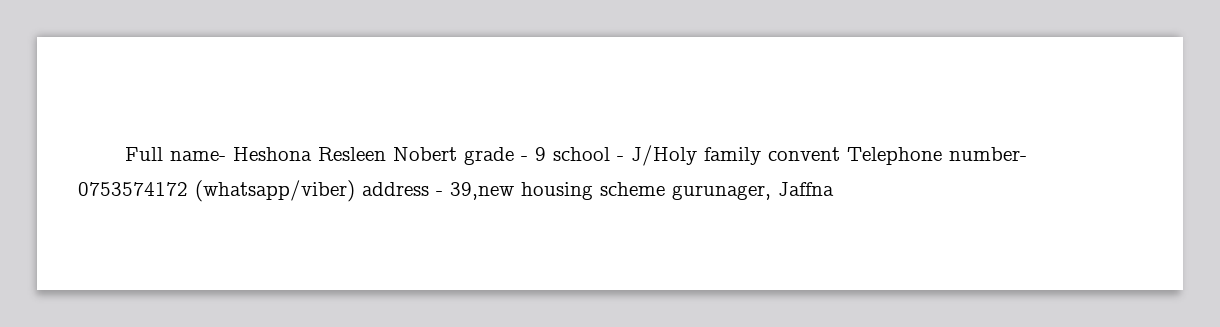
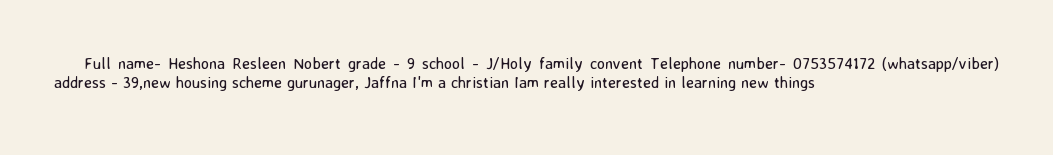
(834, 189) none -> [412,76,815,91] I'm a christian Iam really interested in learning new things

